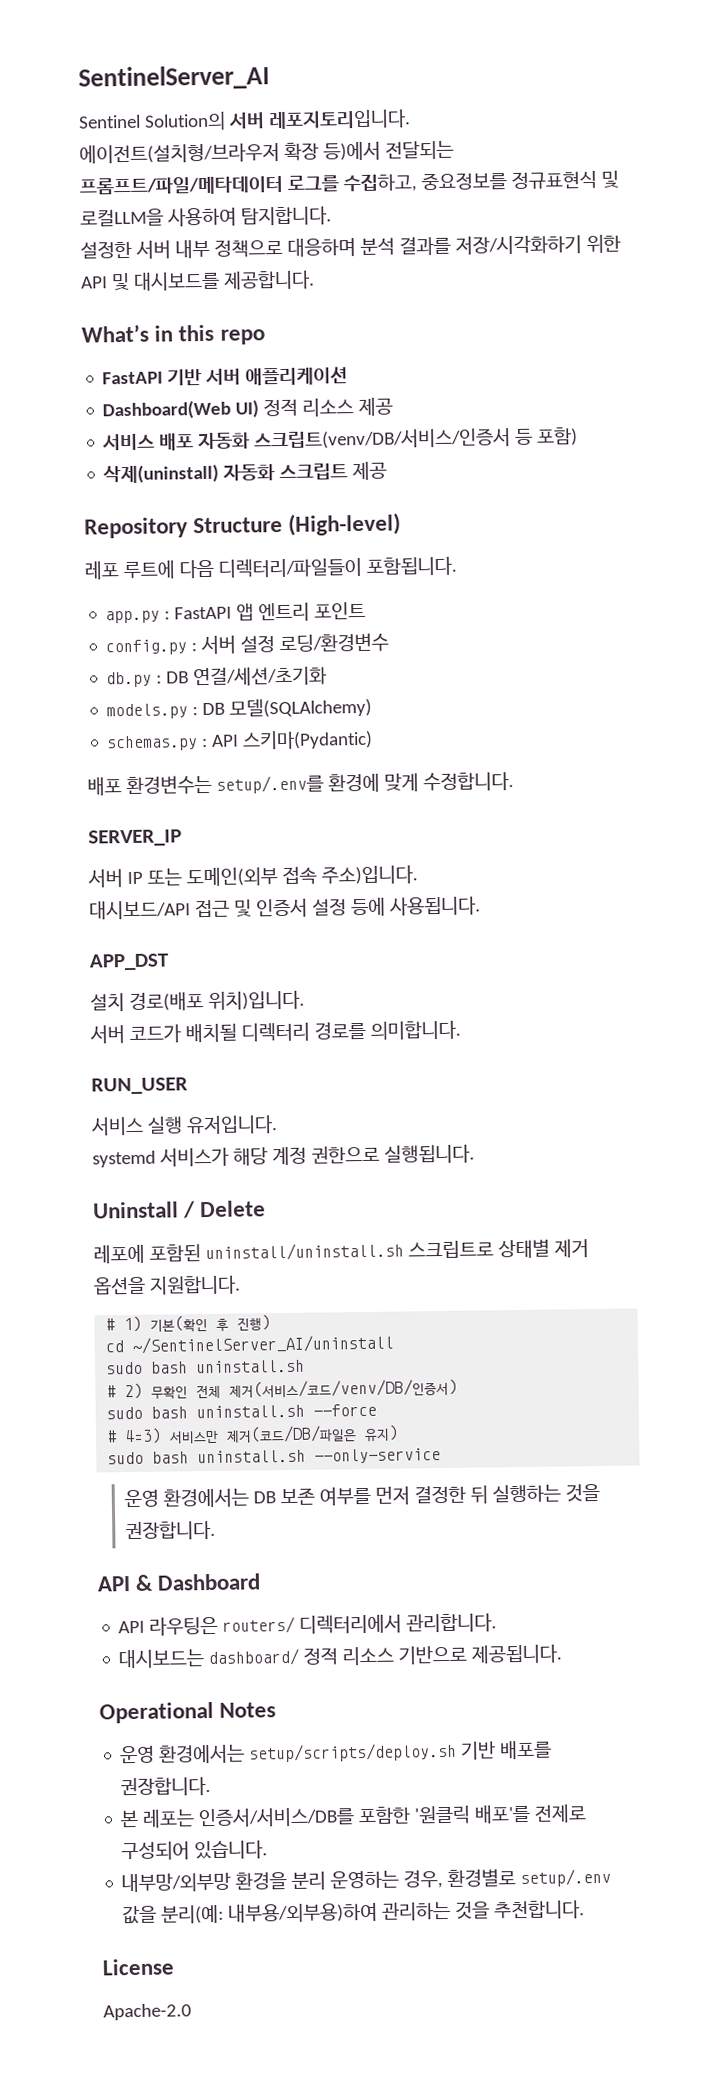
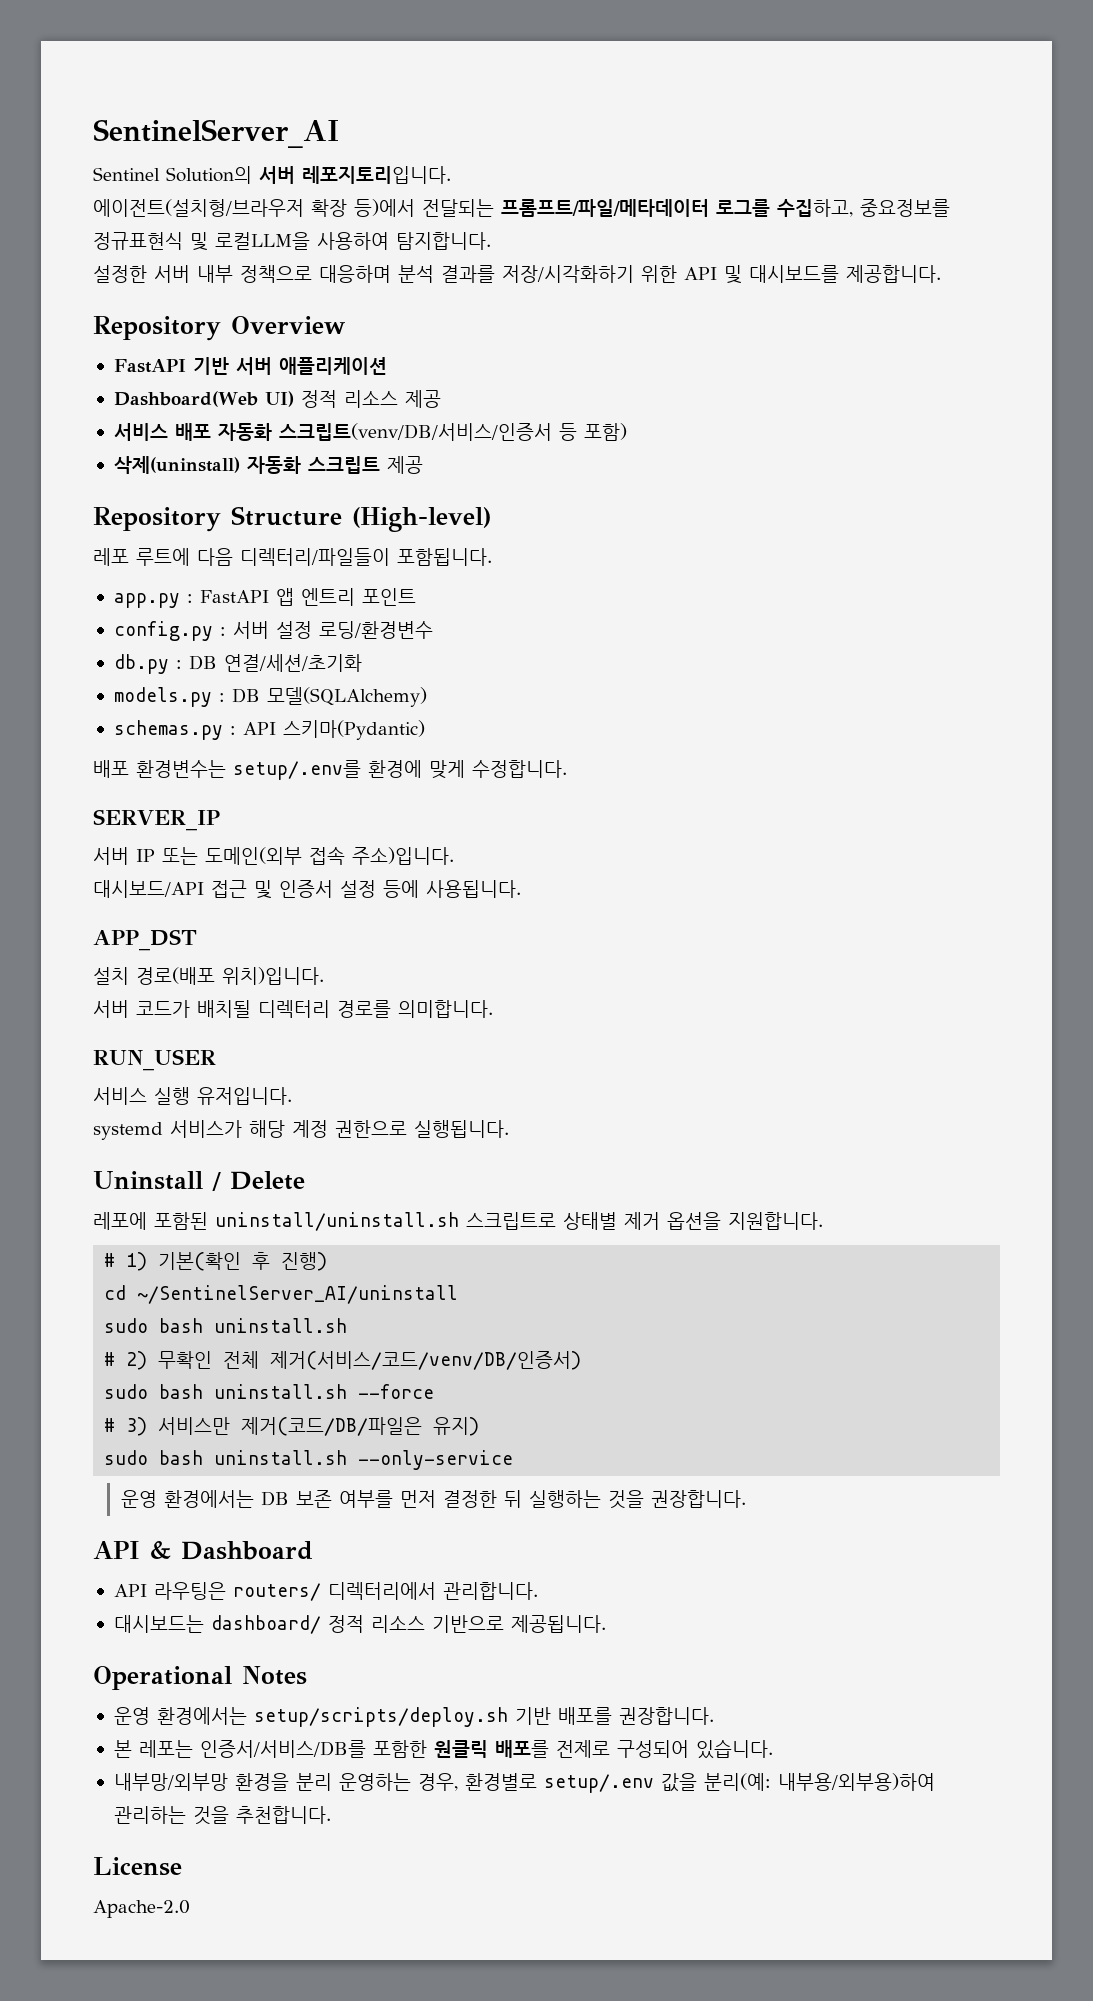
[81,324,265,345] What’s in this repo -> [93,316,345,341] Repository Overview
[124,1427,163,1445] 4=3) -> [126,1417,148,1436] 3)
[414,1804,532,1825] '원클릭 배포'를 -> [433,1740,549,1758] 원클릭 배포를

